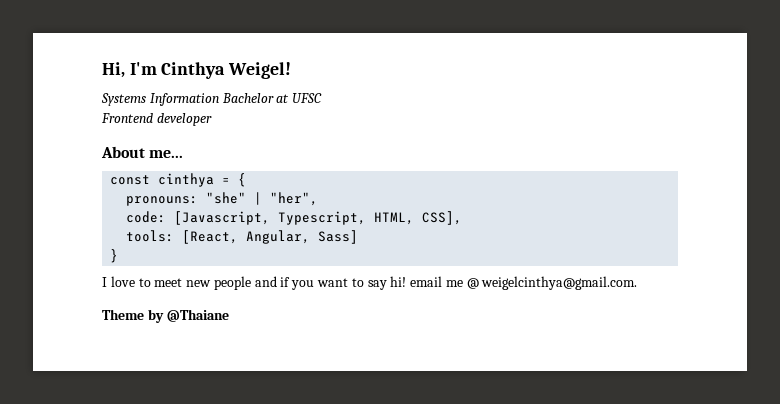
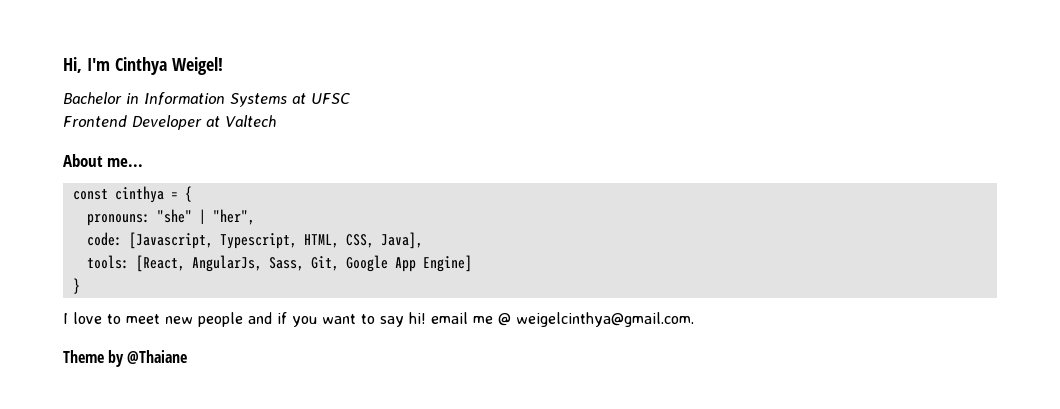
[101,93,274,106] Systems Information Bachelor -> [63,92,287,107] Bachelor in Information Systems
[156,113,212,126] developer -> [132,115,276,130] Developer at Valtech
[422,211,463,225] CSS], -> [345,232,423,249] CSS, Java],
[246,230,359,244] Angular, Sass] -> [191,255,472,272] AngularJs, Sass, Git, Google App Engine]

